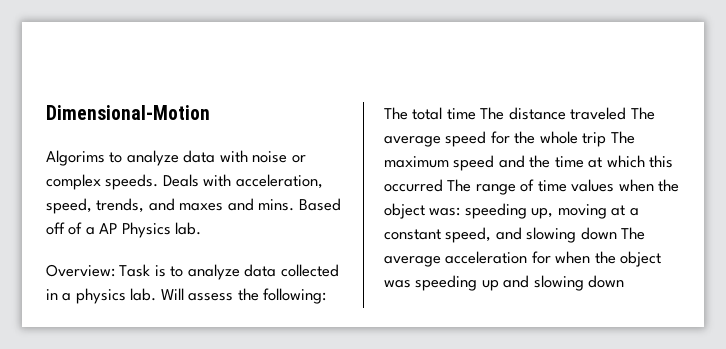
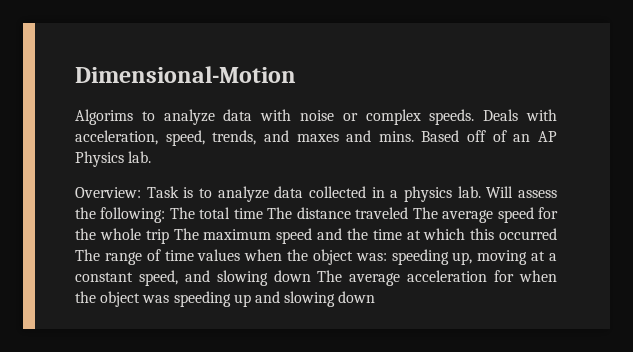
[85,227,95,235] a -> [513,134,531,142] an

